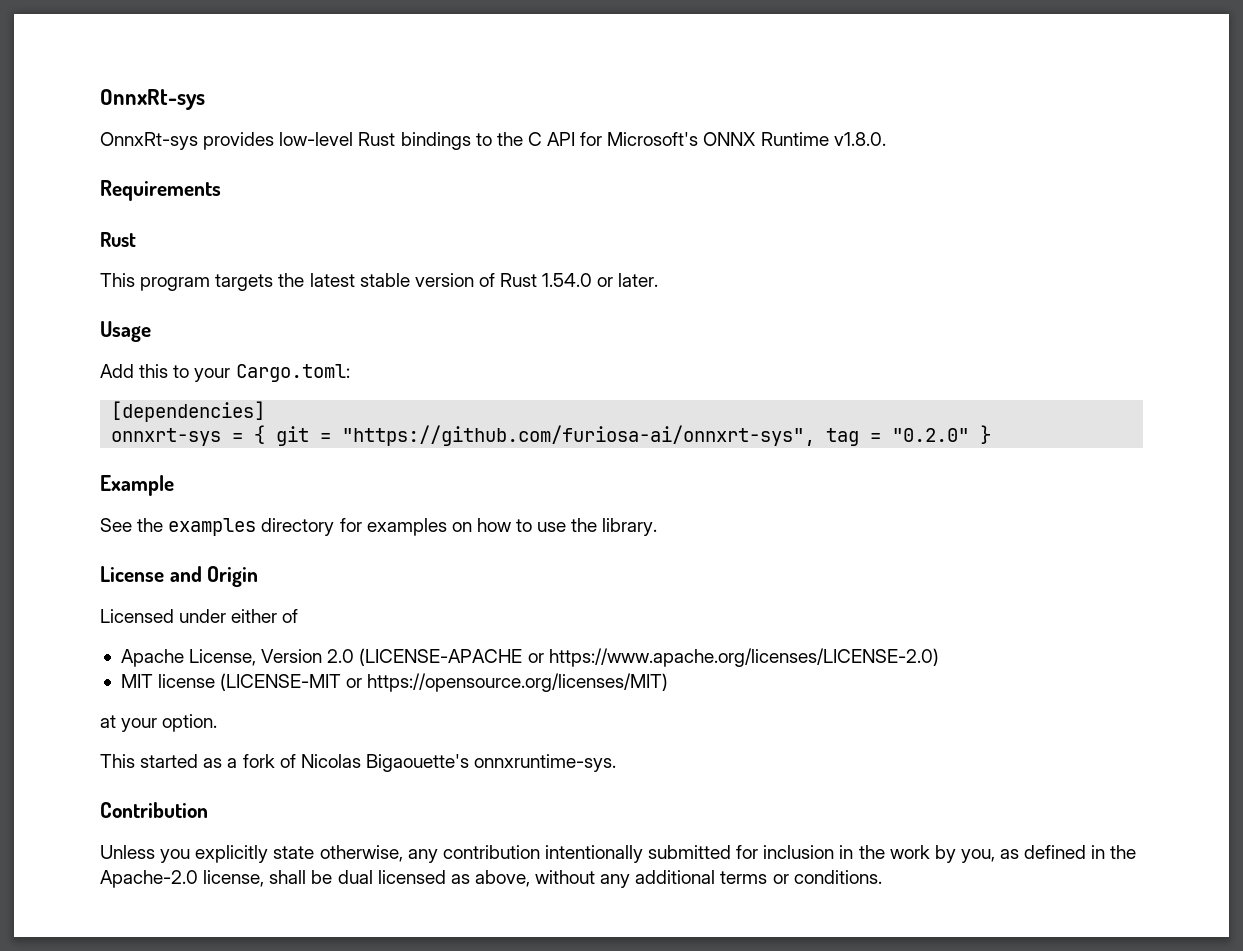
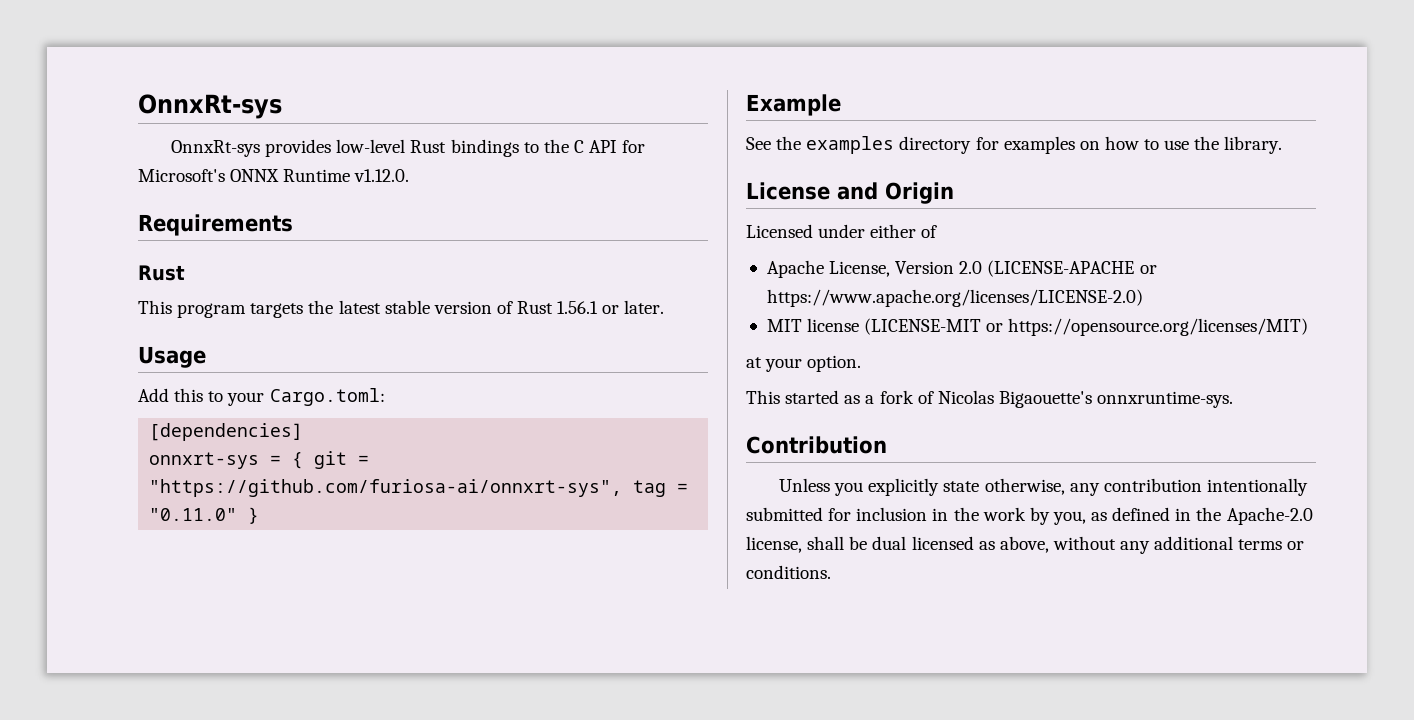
[833,132,886,146] v1.8.0. -> [354,169,410,182] v1.12.0.
[542,273,593,287] 1.54.0 -> [557,301,599,314] 1.56.1
[892,428,970,442] "0.2.0" -> [149,508,238,521] "0.11.0"

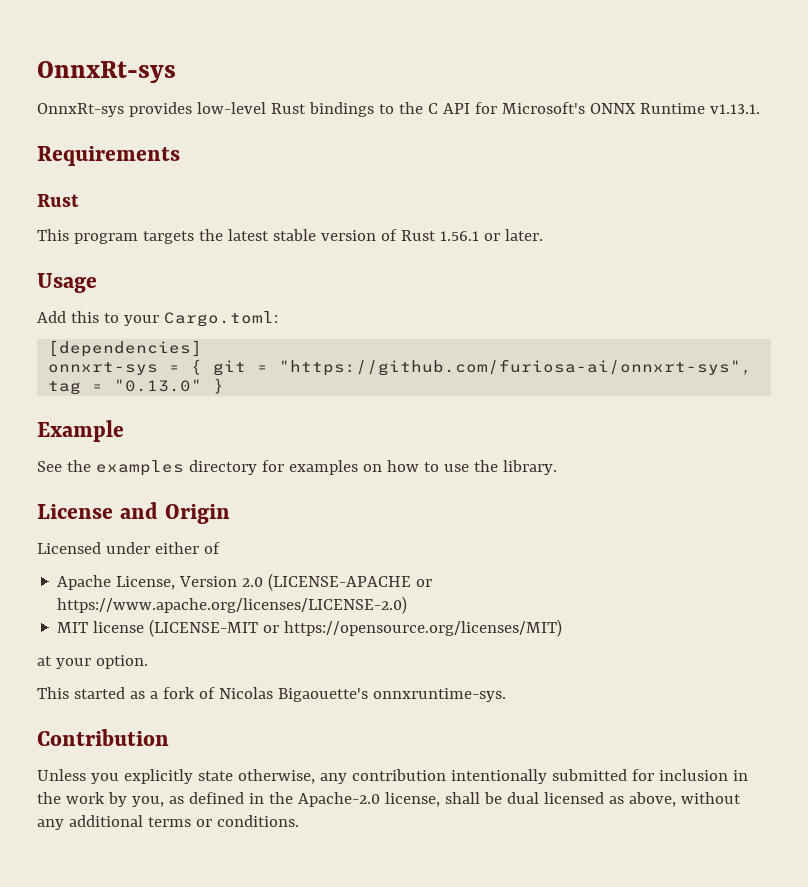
[354,169,410,182] v1.12.0. -> [709,104,760,114] v1.13.1.
[149,508,238,521] "0.11.0" -> [114,379,203,392] "0.13.0"

